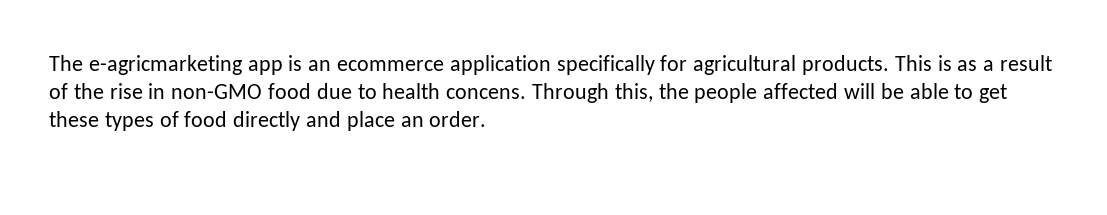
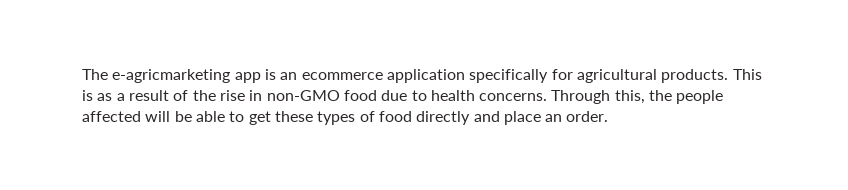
[446,88,527,99] concens. -> [479,93,548,101] concerns.

